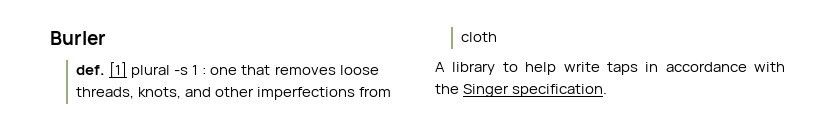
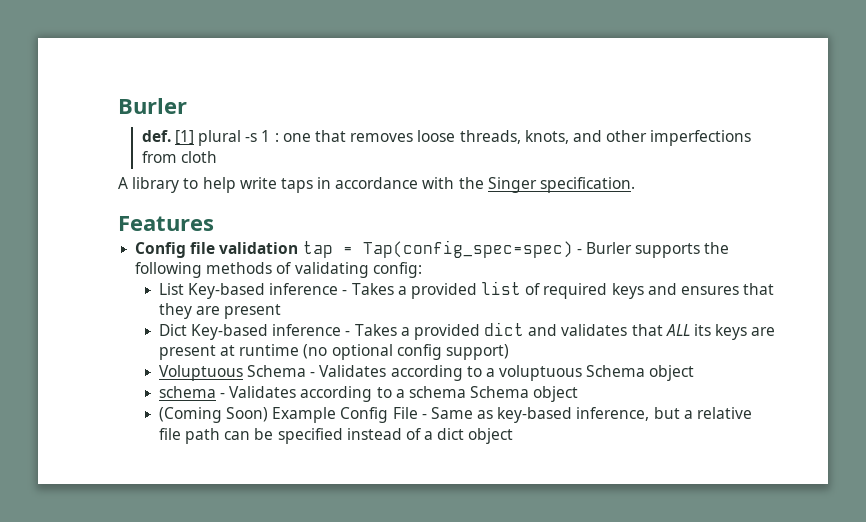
(608, 90) none -> [118,216,214,231] [135,240,730,258] [135,262,422,278] [158,281,775,299] [158,303,282,319] [158,322,776,340] [158,344,509,360] [158,365,695,381] [158,386,579,402] [158,407,752,423] [158,428,514,444] // Features // Config file validation tap = Tap(config_spec=spec) - Burler supports the following methods of validating config: // List Key-based inference - Takes a provided list of required keys and ensures that they are present // Dict Key-based inference - Takes a provided dict and validates that ALL its keys are present at runtime (no optional config support) // Voluptuous Schema - Validates according to a voluptuous Schema object // schema - Validates according to a schema Schema object // (Coming Soon) Example Config File - Same as key-based inference, but a relative file path can be specified instead of a dict object

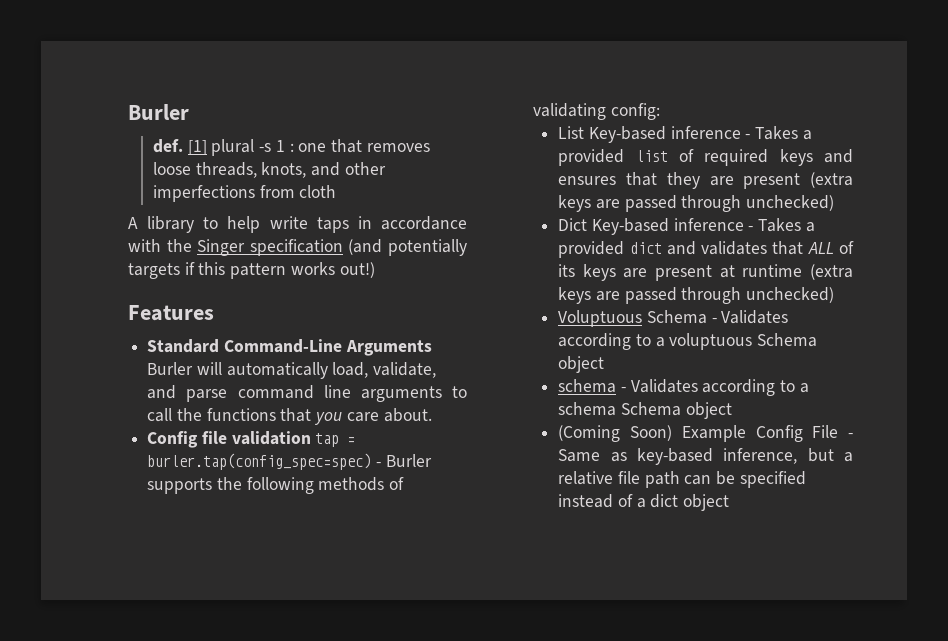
[540,177,636,193] [118,216,214,231] specification. // Features -> [249,239,467,256] [128,262,375,279] [128,305,214,321] [147,339,432,356] [147,362,437,379] [147,385,467,402] [147,408,432,425] specification (and potentially targets if this pattern works out!) // Features // Standard Command-Line Arguments Burler will automatically load, validate, and parse command line arguments to call the functions that you care about.
[362,240,573,258] Tap(config_spec=spec) -> [147,453,372,470] burler.tap(config_spec=spec)
(282, 311) none -> [810,172,853,188] [558,195,835,212] (extra keys are passed through unchecked)
(690, 330) none -> [839,241,854,254] of
[303,344,509,360] (no optional config support) -> [810,264,853,280] [558,287,835,304] (extra keys are passed through unchecked)

